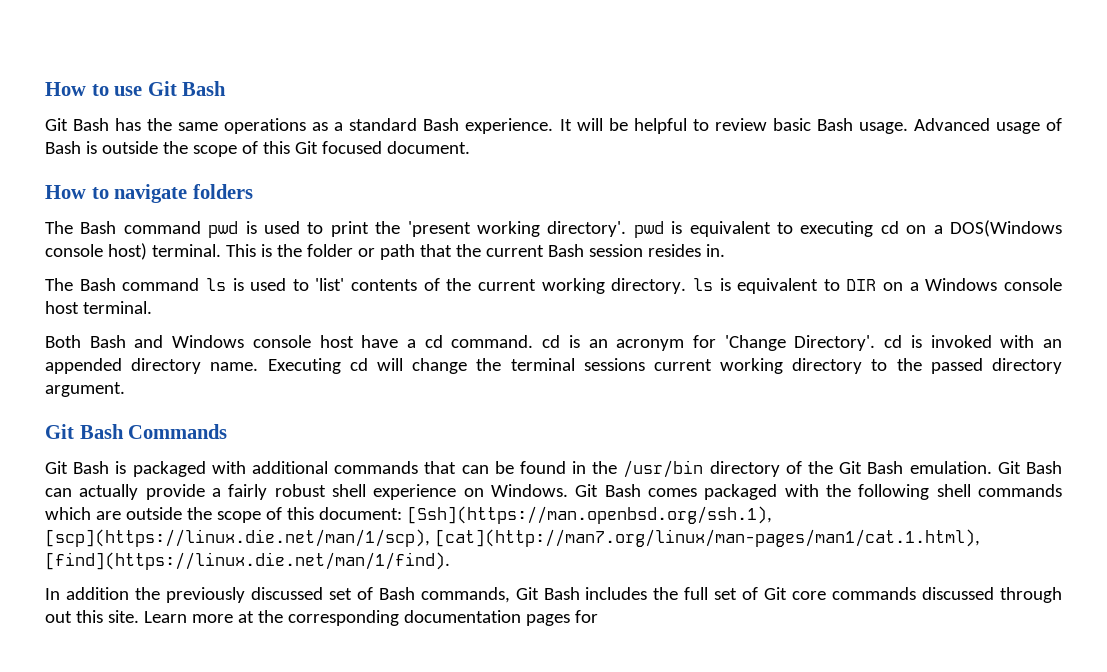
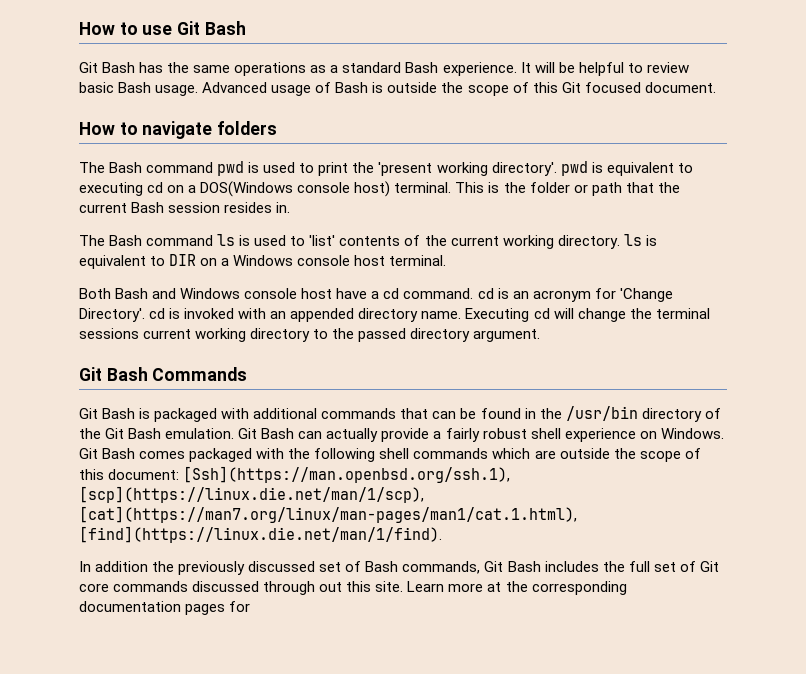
[434,529,980,547] [cat](http://man7.org/linux/man-pages/man1/cat.1.html), -> [79,506,577,523] [cat](https://man7.org/linux/man-pages/man1/cat.1.html),

